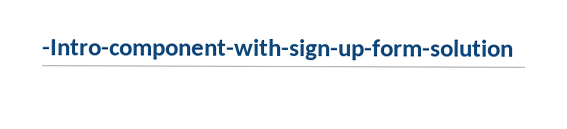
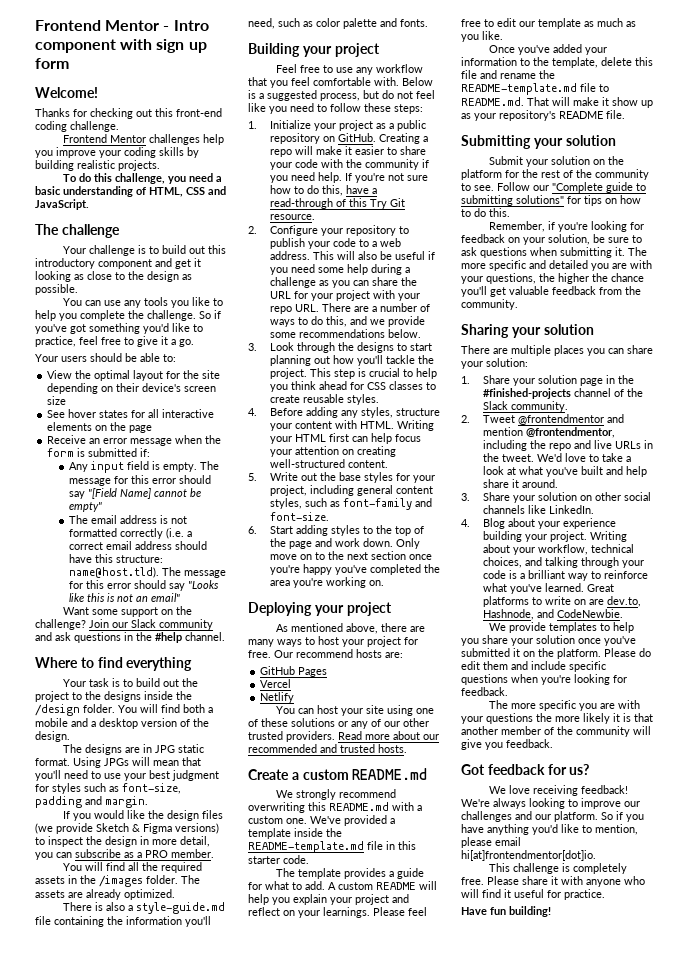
[42,38,514,61] -Intro-component-with-sign-up-form-solution -> [35,20,209,31] [35,39,207,53] [35,58,69,69] [35,87,98,98] [35,108,222,119] [35,121,119,132] [63,134,225,145] [35,147,199,158] [35,160,160,171] [63,173,223,184] [35,186,226,197] [35,199,89,210] [35,224,120,238] [63,245,227,256] [35,258,201,269] [35,271,192,282] [35,284,78,295] [63,297,224,308] [35,310,221,321] [35,323,203,334] [35,336,194,347] [35,353,176,362] [47,370,221,381] [47,383,217,394] [47,396,67,405] [47,409,215,418] [47,422,153,433] [47,435,222,446] [47,448,151,457] [68,461,219,473] [68,475,211,486] [68,488,201,499] [68,502,102,512] [68,515,187,524] [68,528,192,539] [68,541,207,550] [68,554,163,563] [68,567,226,578] [68,580,219,591] [68,593,180,602] [63,606,193,617] [35,619,213,630] [35,632,225,643] [35,657,193,671] [63,678,199,687] [35,691,192,702] [35,704,213,716] [35,718,209,729] [35,731,70,742] [63,744,205,755] [35,757,201,768] [35,770,219,781] [35,783,181,794] [35,796,148,808] [63,810,224,821] [35,823,219,834] [35,836,210,847] [35,849,214,860] [63,862,203,873] [35,875,200,887] [35,889,175,900] [63,902,226,914] [35,916,211,927] [248,18,428,29] [248,43,380,57] [276,64,424,75] [248,77,433,88] [248,90,435,101] [248,103,423,114] [248,120,426,131] [269,133,428,144] [269,146,426,157] [269,159,429,170] [269,172,428,183] [269,185,377,196] [269,198,405,209] [269,214,315,220] [248,225,409,236] [269,238,401,249] [269,251,435,260] [269,264,410,275] [269,277,417,288] [269,290,420,301] [269,303,430,314] [269,316,425,327] [269,329,421,338] [248,342,432,353] [269,355,434,366] [269,368,437,379] [269,381,436,392] [269,394,379,405] [248,407,440,418] [269,420,434,431] [269,433,421,444] [269,446,396,457] [269,459,388,468] [248,472,435,483] [269,485,433,496] [269,498,432,510] [269,512,329,521] [248,525,424,536] [269,538,420,549] [269,551,432,560] [269,564,440,575] [269,577,384,588] [248,602,392,616] [276,623,426,634] [248,636,418,647] [248,649,403,658] [260,666,328,677] [260,679,292,688] [260,692,295,703] [276,705,435,716] [248,718,429,729] [248,731,439,742] [248,744,407,753] [248,768,428,780] [276,789,397,800] [248,802,422,813] [248,815,395,826] [248,828,342,839] [248,841,416,853] [248,855,309,864] [276,868,425,879] [248,881,437,890] [248,894,409,905] [248,907,427,918] [461,18,636,29] [461,31,503,42] [489,44,608,55] [461,57,653,68] [461,70,555,79] [461,83,609,95] [461,97,653,108] [461,110,625,121] [461,135,616,149] [489,156,625,167] [461,169,649,180] [461,182,646,193] [461,195,641,206] [461,208,510,217] [489,221,645,232] [461,234,642,245] [461,247,647,258] [461,260,652,271] [461,273,644,284] [461,286,641,297] [461,299,518,310] [461,324,594,338] [461,345,653,356] [461,358,528,369] [461,375,634,386] [482,388,643,399] [482,401,568,412] [461,414,624,425] [482,427,615,438] [482,440,653,451] [482,453,631,462] [482,466,647,477] [482,479,558,488] [461,492,651,503] [482,505,594,514] [461,518,616,529] [482,531,627,542] [482,544,634,555] [482,557,644,568] [482,570,648,581] [482,583,614,594] [482,596,641,607] [482,609,623,620] [489,622,635,633] [461,635,636,646] [461,648,651,659] [461,661,606,672] [461,674,627,685] [461,687,508,696] [489,700,641,711] [461,713,653,724] [461,726,651,737] [461,739,553,750] [461,764,590,775] [489,785,629,796] [461,798,640,809] [461,811,644,822] [461,824,638,835] [461,837,521,848] [461,850,596,861] [489,863,628,874] [461,876,645,887] [461,889,605,900] [461,906,551,917] Frontend Mentor - Intro component with sign up form // Welcome! // Thanks for checking out this front-end coding challenge. // Frontend Mentor challenges help you improve your coding skills by building realistic projects. // To do this challenge, you need a basic understanding of HTML, CSS and JavaScript. // The challenge // Your challenge is to build out this introductory component and get it looking as close to the design as possible. // You can use any tools you like to help you complete the challenge. So if you've got something you'd like to practice, feel free to give it a go. // Your users should be able to: // View the optimal layout for the site depending on their device's screen size // See hover states for all interactive elements on the page // Receive an error message when the form is submitted if: // Any input field is empty. The message for this error should say "[Field Name] cannot be empty" // The email address is not formatted correctly (i.e. a correct email address should have this structure: name@host.tld). The message for this error should say "Looks like this is not an email" // Want some support on the challenge? Join our Slack community and ask questions in the #help channel. // Where to find everything // Your task is to build out the project to the designs inside the /design folder. You will find both a mobile and a desktop version of the design. // The designs are in JPG static format. Using JPGs will mean that you'll need to use your best judgment for styles such as font-size, padding and margin. // If you would like the design files (we provide Sketch & Figma versions) to inspect the design in more detail, you can subscribe as a PRO member. // You will find all the required assets in the /images folder. The assets are already optimized. // There is also a style-guide.md file containing the information you'll need, such as color palette and fonts. // Building your project // Feel free to use any workflow that you feel comfortable with. Below is a suggested process, but do not feel like you need to follow these steps: // 1. Initialize your project as a public repository on GitHub. Creating a repo will make it easier to share your code with the community if you need help. If you're not sure how to do this, have a read-through of this Try Git resource. // 2. Configure your repository to publish your code to a web address. This will also be useful if you need some help during a challenge as you can share the URL for your project with your repo URL. There are a number of ways to do this, and we provide some recommendations below. // 3. Look through the designs to start planning out how you'll tackle the project. This step is crucial to help you think ahead for CSS classes to create reusable styles. // 4. Before adding any styles, structure your content with HTML. Writing your HTML first can help focus your attention on creating well-structured content. // 5. Write out the base styles for your project, including general content styles, such as font-family and font-size. // 6. Start adding styles to the top of the page and work down. Only move on to the next section once you're happy you've completed the area you're working on. // Deploying your project // As mentioned above, there are many ways to host your project for free. Our recommend hosts are: // GitHub Pages // Vercel // Netlify // You can host your site using one of these solutions or any of our other trusted providers. Read more about our recommended and trusted hosts. // Create a custom README.md // We strongly recommend overwriting this README.md with a custom one. We've provided a template inside the README-template.md file in this starter code. // The template provides a guide for what to add. A custom README will help you explain your project and reflect on your learnings. Please feel free to edit our template as much as you like. // Once you've added your information to the template, delete this file and rename the README-template.md file to README.md. That will make it show up as your repository's README file. // Submitting your solution // Submit your solution on the platform for the rest of the community to see. Follow our "Complete guide to submitting solutions" for tips on how to do this. // Remember, if you're looking for feedback on your solution, be sure to ask questions when submitting it. The more specific and detailed you are with your questions, the higher the chance you'll get valuable feedback from the community. // Sharing your solution // There are multiple places you can share your solution: // 1. Share your solution page in the #finished-projects channel of the Slack community. // 2. Tweet @frontendmentor and mention @frontendmentor, including the repo and live URLs in the tweet. We'd love to take a look at what you've built and help share it around. // 3. Share your solution on other social channels like LinkedIn. // 4. Blog about your experience building your project. Writing about your workflow, technical choices, and talking through your code is a brilliant way to reinforce what you've learned. Great platforms to write on are dev.to, Hashnode, and CodeNewbie. // We provide templates to help you share your solution once you've submitted it on the platform. Please do edit them and include specific questions when you're looking for feedback. // The more specific you are with your questions the more likely it is that another member of the community will give you feedback. // Got feedback for us? // We love receiving feedback! We're always looking to improve our challenges and our platform. So if you have anything you'd like to mention, please email hi[at]frontendmentor[dot]io. // This challenge is completely free. Please share it with anyone who will find it useful for practice. // Have fun building!

